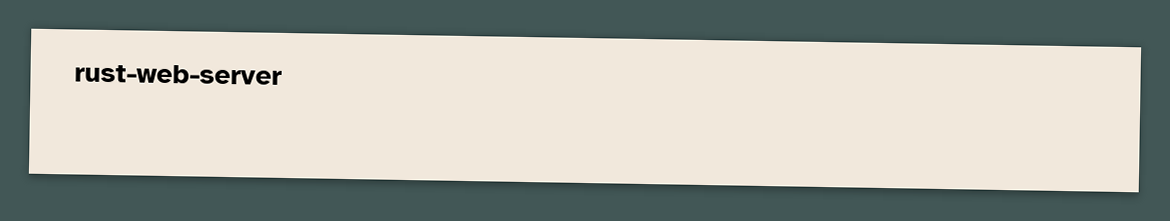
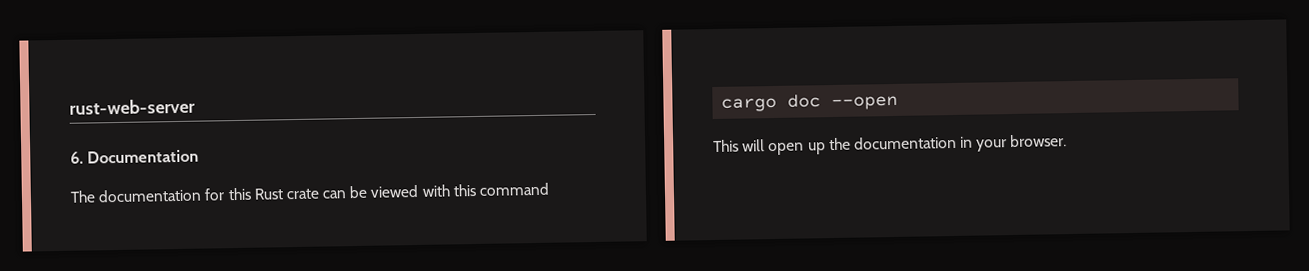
(282, 74) none -> [70,149,200,164] [70,182,550,203] [721,94,899,112] [713,134,1068,156] // 6. Documentation // The documentation for this Rust crate can be viewed with this command // cargo doc --open // This will open up the documentation in your browser.

